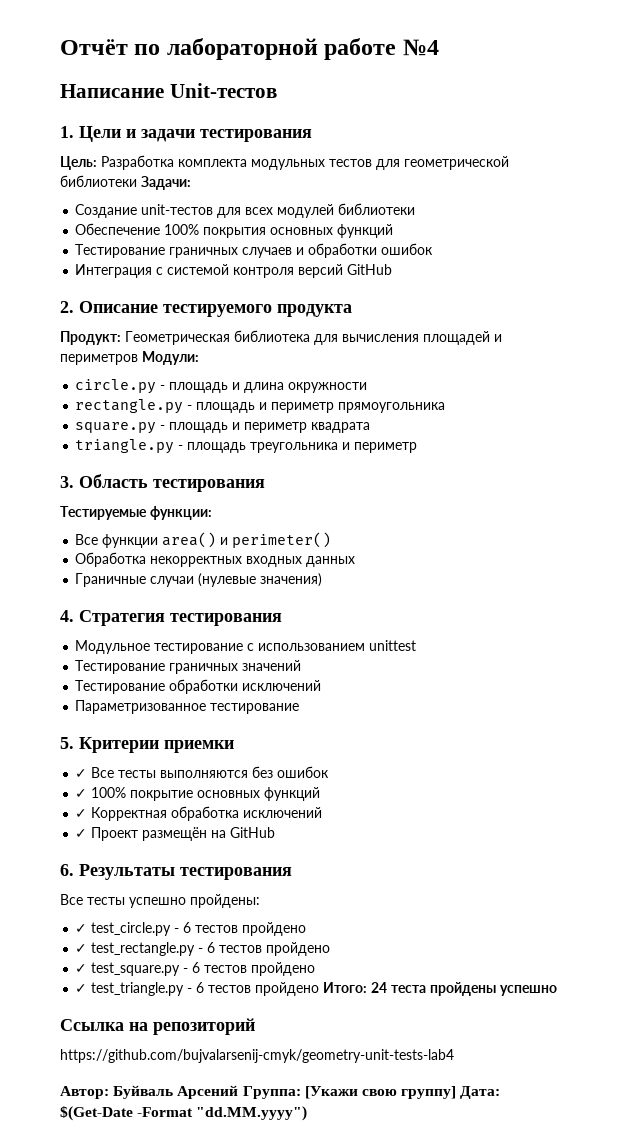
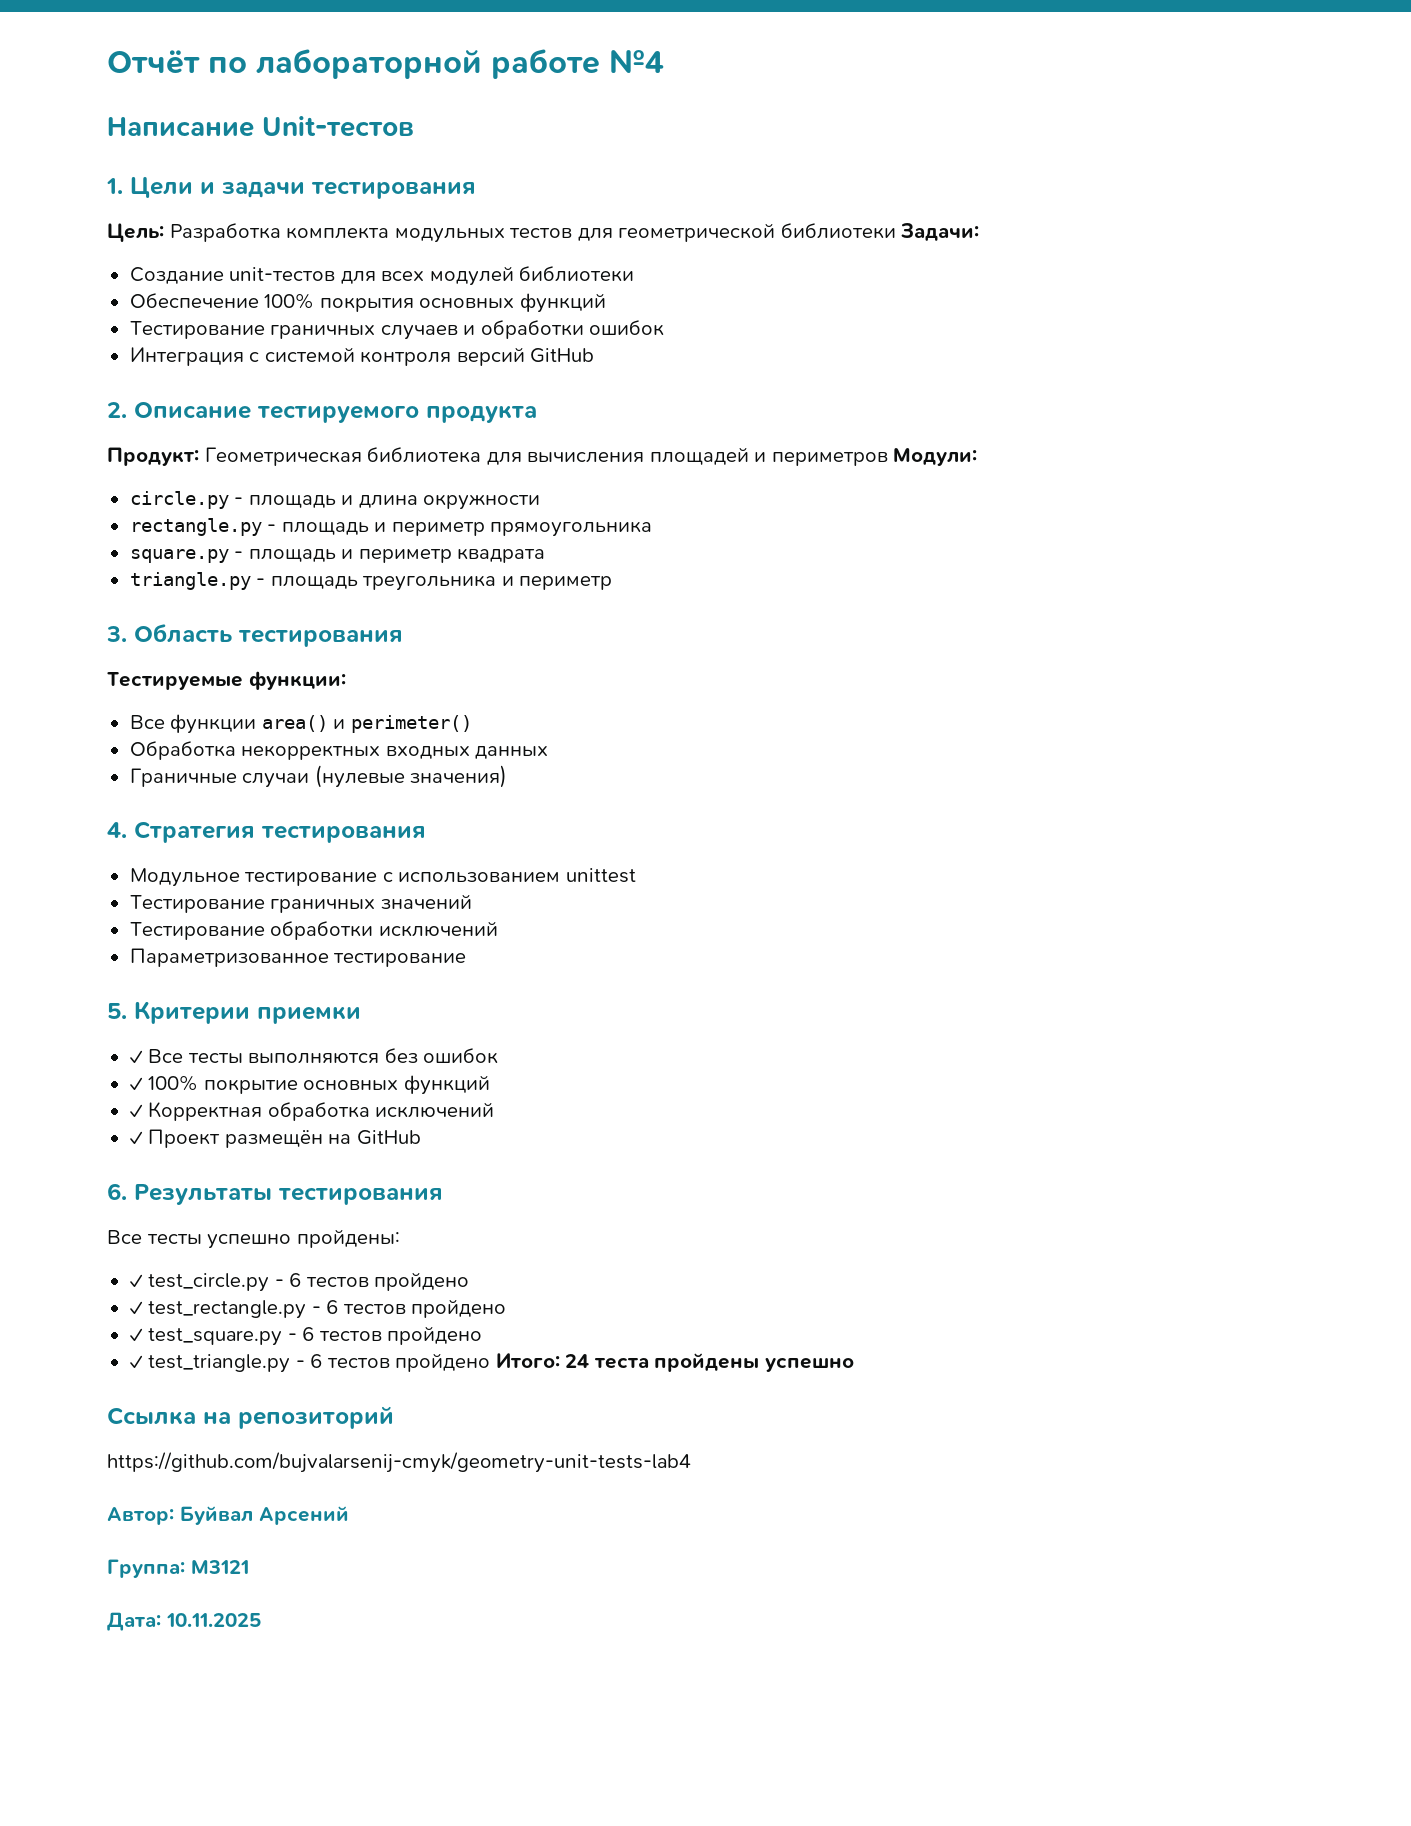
[113,1085,174,1099] Буйваль -> [180,1506,253,1525] Буйвал
[242,1086,501,1099] [60,1106,308,1121] Группа: [Укажи свою группу] Дата: $(Get-Date -Format "dd.MM.yyyy") -> [107,1559,249,1578] [107,1612,261,1631] // Группа: M3121 // Дата: 10.11.2025

